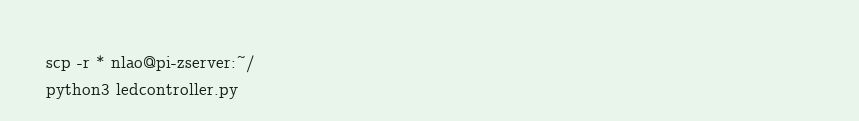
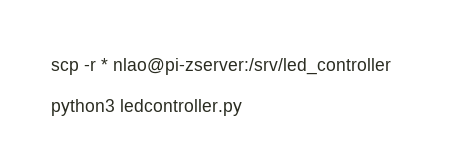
[111,55,255,73] nlao@pi-zserver:~/ -> [113,58,391,75] nlao@pi-zserver:/srv/led_controller

